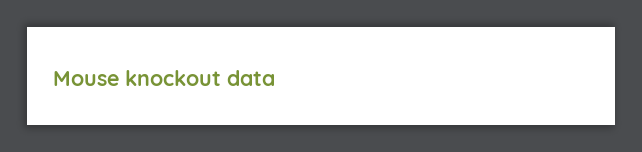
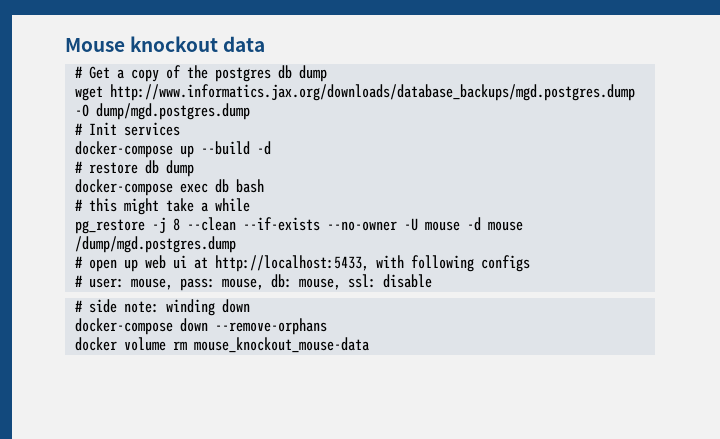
(275, 78) none -> [75,65,328,82] [75,84,636,101] [75,103,251,120] [75,122,181,136] [75,141,272,158] [75,160,195,177] [75,179,265,196] [75,198,251,215] [75,217,524,234] [75,236,237,253] [75,255,531,272] [75,274,433,291] [75,299,251,316] [75,318,328,335] [75,337,370,353] // # Get a copy of the postgres db dump // wget http://www.informatics.jax.org/downloads/database_backups/mgd.postgres.dump -O dump/mgd.postgres.dump // # Init services // docker-compose up --build -d // # restore db dump // docker-compose exec db bash // # this might take a while // pg_restore -j 8 --clean --if-exists --no-owner -U mouse -d mouse /dump/mgd.postgres.dump // # open up web ui at http://localhost:5433, with following configs // # user: mouse, pass: mouse, db: mouse, ssl: disable // # side note: winding down // docker-compose down --remove-orphans // docker volume rm mouse_knockout_mouse-data

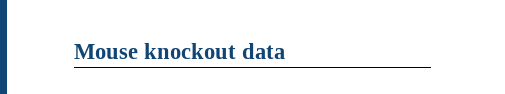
[75,65,328,82] [75,84,636,101] [75,103,251,120] [75,122,181,136] [75,141,272,158] [75,160,195,177] [75,179,265,196] [75,198,251,215] [75,217,524,234] [75,236,237,253] [75,255,531,272] [75,274,433,291] [75,299,251,316] [75,318,328,335] [75,337,370,353] // # Get a copy of the postgres db dump // wget http://www.informatics.jax.org/downloads/database_backups/mgd.postgres.dump -O dump/mgd.postgres.dump // # Init services // docker-compose up --build -d // # restore db dump // docker-compose exec db bash // # this might take a while // pg_restore -j 8 --clean --if-exists --no-owner -U mouse -d mouse /dump/mgd.postgres.dump // # open up web ui at http://localhost:5433, with following configs // # user: mouse, pass: mouse, db: mouse, ssl: disable // # side note: winding down // docker-compose down --remove-orphans // docker volume rm mouse_knockout_mouse-data -> (286, 51) none

